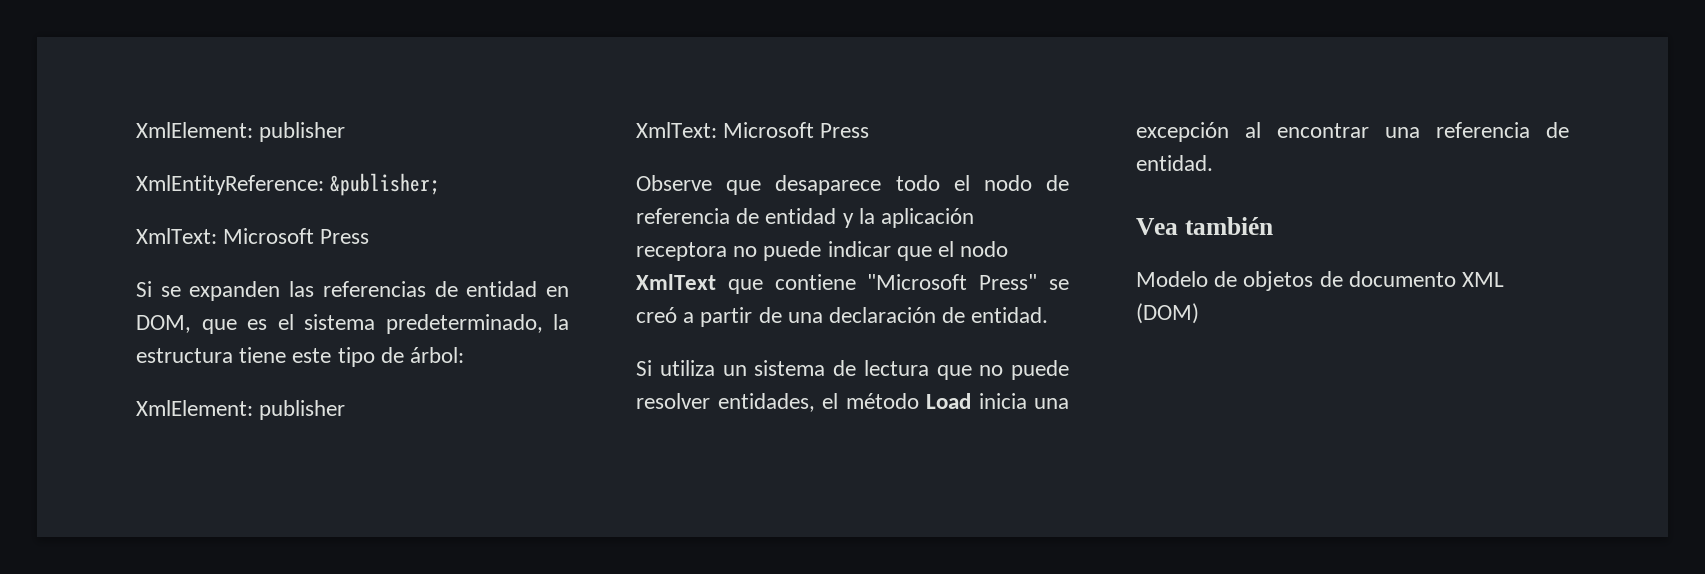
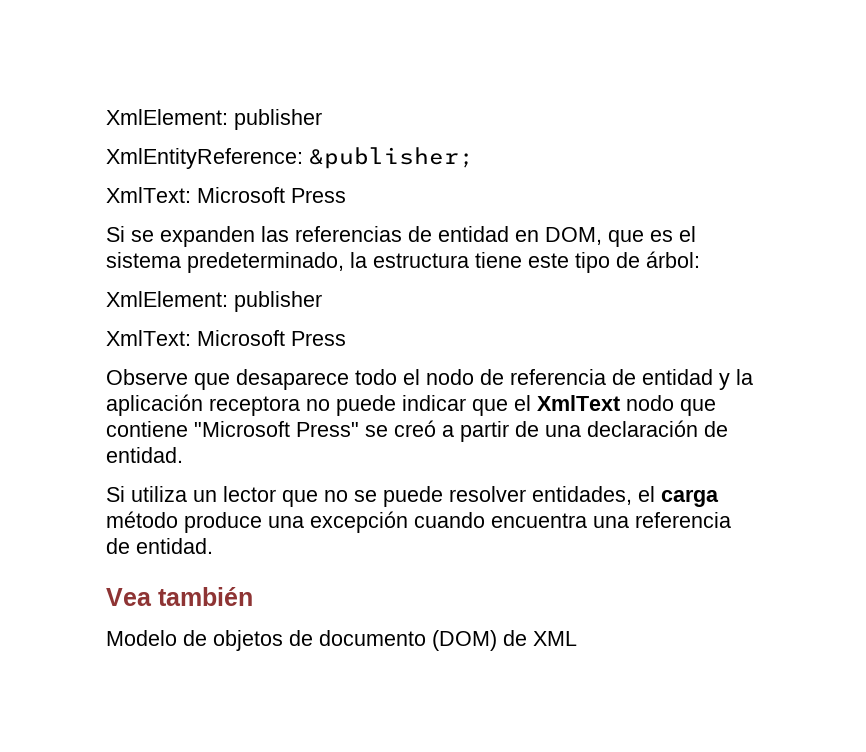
[960,241,1009,257] [636,274,716,290] nodo XmlText -> [537,395,674,411] XmlText nodo
[754,360,929,376] sistema de lectura -> [223,486,276,502] lector
(1004, 370) none -> [354,490,377,502] se
[845,393,1069,409] [1136,122,1369,142] método Load inicia una excepción al encontrar -> [661,489,719,507] [106,511,587,533] carga método produce una excepción cuando encuentra
[1462,272,1505,287] [1136,303,1199,324] XML (DOM) -> [432,630,577,651] (DOM) de XML

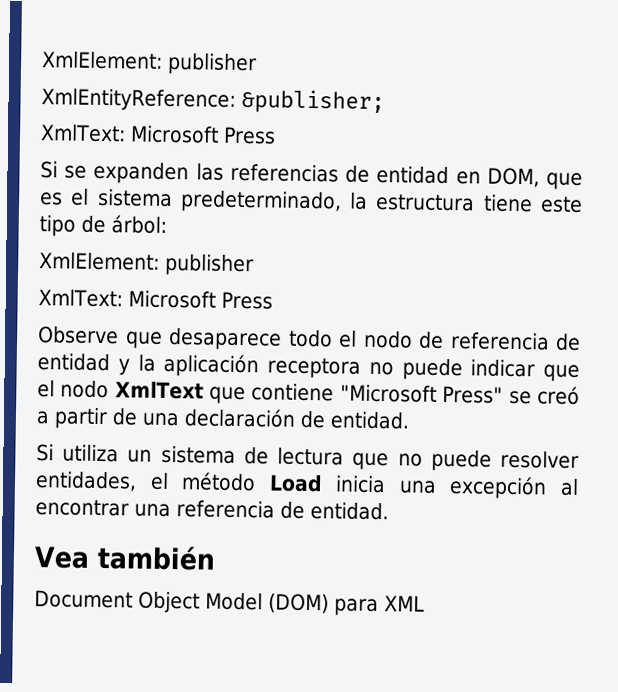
[537,395,674,411] XmlText nodo -> [60,380,204,400] nodo XmlText
[223,486,276,502] lector -> [160,445,345,466] sistema de lectura
[354,490,377,502] se -> (423, 460) none
[661,489,719,507] [106,511,587,533] carga método produce una excepción cuando encuentra -> [181,472,579,500] [35,499,129,517] método Load inicia una excepción al encontrar
[106,630,527,651] Modelo de objetos de documento (DOM) de -> [34,590,379,617] Document Object Model (DOM) para

